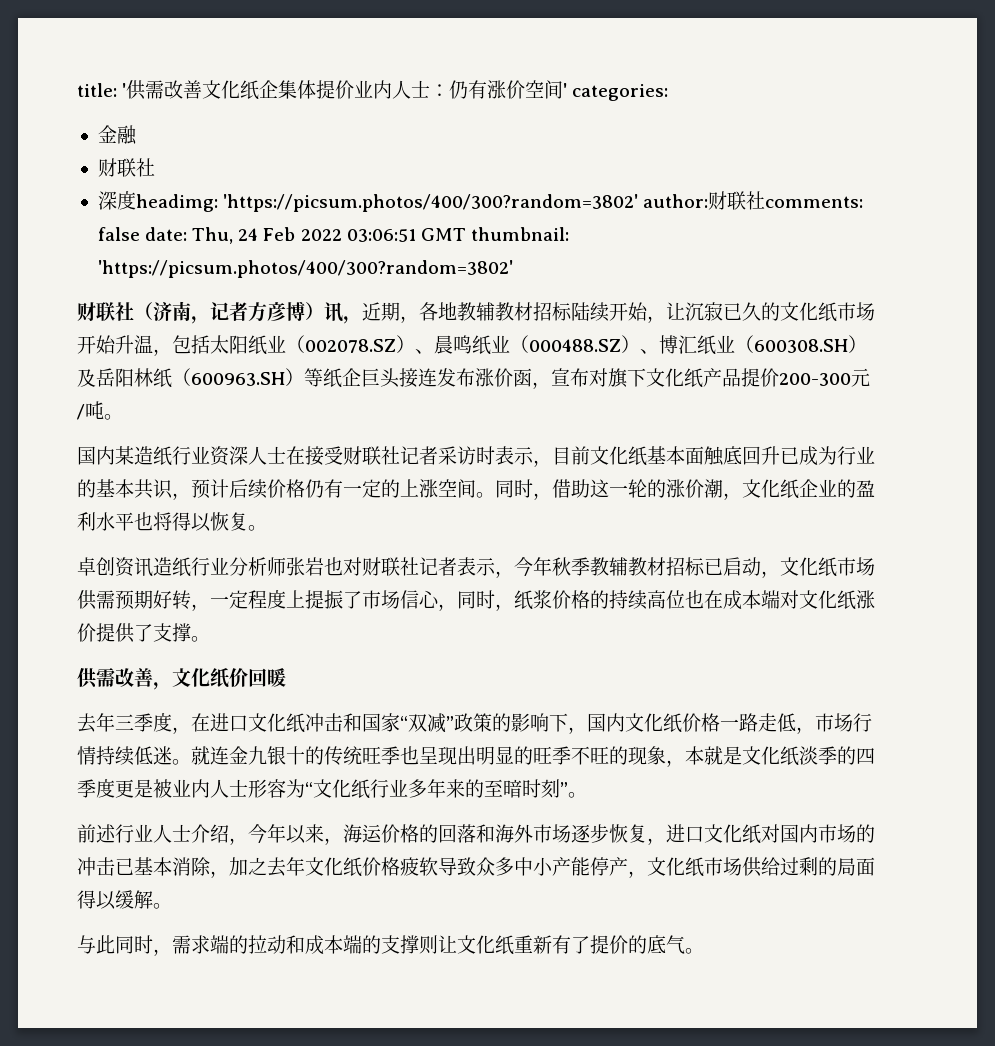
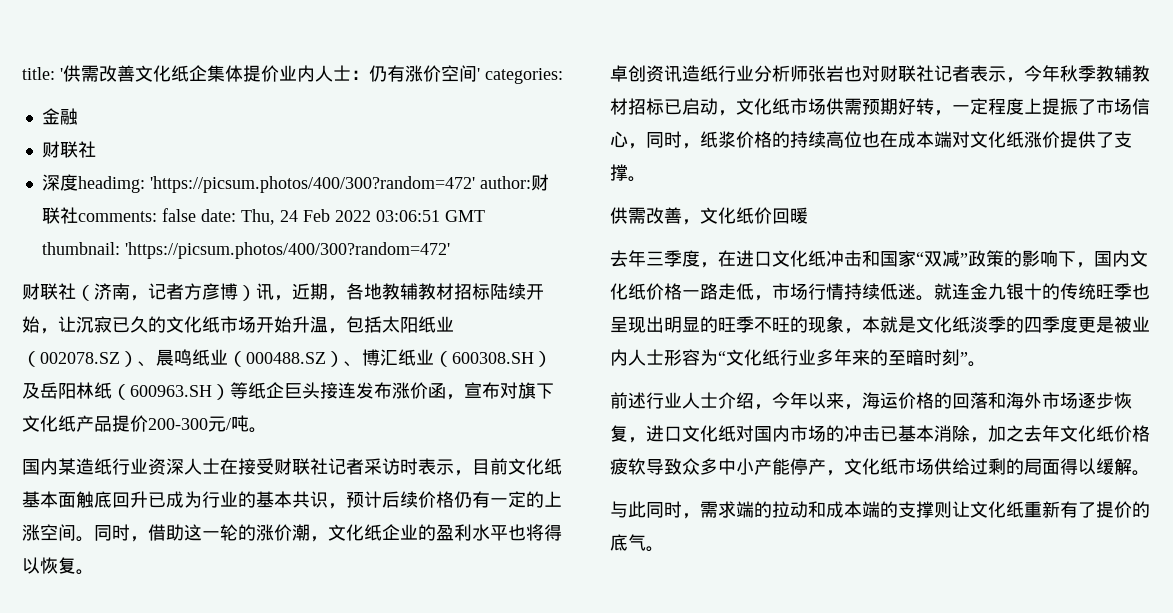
[223,194,639,212] 'https://picsum.photos/400/300?random=3802' -> [149,176,475,193] 'https://picsum.photos/400/300?random=472'
[97,260,513,278] 'https://picsum.photos/400/300?random=3802' -> [124,242,450,259] 'https://picsum.photos/400/300?random=472'

